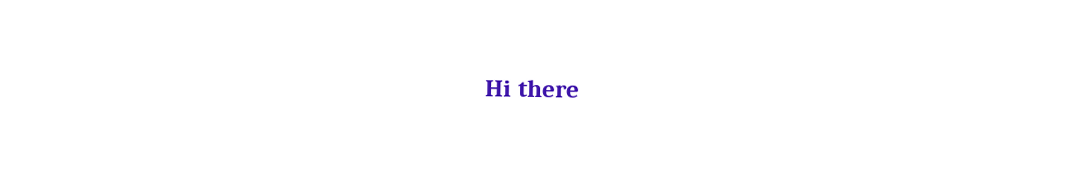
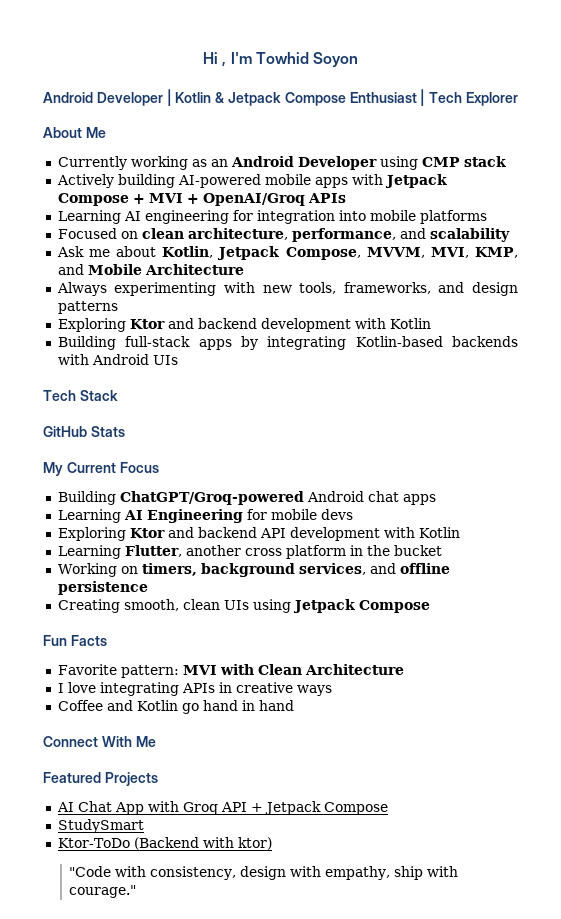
[516,79,580,98] there -> [222,52,358,67] [43,89,518,106] [43,127,106,138] [57,156,506,170] [56,174,447,188] [57,193,346,206] [57,210,487,224] [57,228,510,242] [56,246,518,260] [57,264,244,275] [56,282,518,296] [57,301,118,314] [57,318,431,332] [57,336,518,350] [57,354,178,365] [43,390,118,401] [43,426,125,437] [43,462,159,476] [57,491,436,505] [57,509,353,523] [57,527,460,541] [57,545,442,559] [57,563,450,577] [57,581,148,595] [57,599,430,613] [43,635,107,646] [57,664,404,678] [57,682,332,696] [57,700,294,714] [43,736,156,747] [43,772,158,786] [56,801,388,815] [57,819,144,833] [57,837,272,850] [69,866,458,880] [69,885,137,898] , I'm Towhid Soyon // Android Developer | Kotlin & Jetpack Compose Enthusiast | Tech Explorer // About Me // Currently working as an Android Developer using CMP stack // Actively building AI-powered mobile apps with Jetpack Compose + MVI + OpenAI/Groq APIs // Learning AI engineering for integration into mobile platforms // Focused on clean architecture, performance, and scalability // Ask me about Kotlin, Jetpack Compose, MVVM, MVI, KMP, and Mobile Architecture // Always experimenting with new tools, frameworks, and design patterns // Exploring Ktor and backend development with Kotlin // Building full-stack apps by integrating Kotlin-based backends with Android UIs // Tech Stack // GitHub Stats // My Current Focus // Building ChatGPT/Groq-powered Android chat apps // Learning AI Engineering for mobile devs // Exploring Ktor and backend API development with Kotlin // Learning Flutter, another cross platform in the bucket // Working on timers, background services, and offline persistence // Creating smooth, clean UIs using Jetpack Compose // Fun Facts // Favorite pattern: MVI with Clean Architecture // I love integrating APIs in creative ways // Coffee and Kotlin go hand in hand // Connect With Me // Featured Projects // AI Chat App with Groq API + Jetpack Compose // StudySmart // Ktor-ToDo (Backend with ktor) // "Code with consistency, design with empathy, ship with courage."

